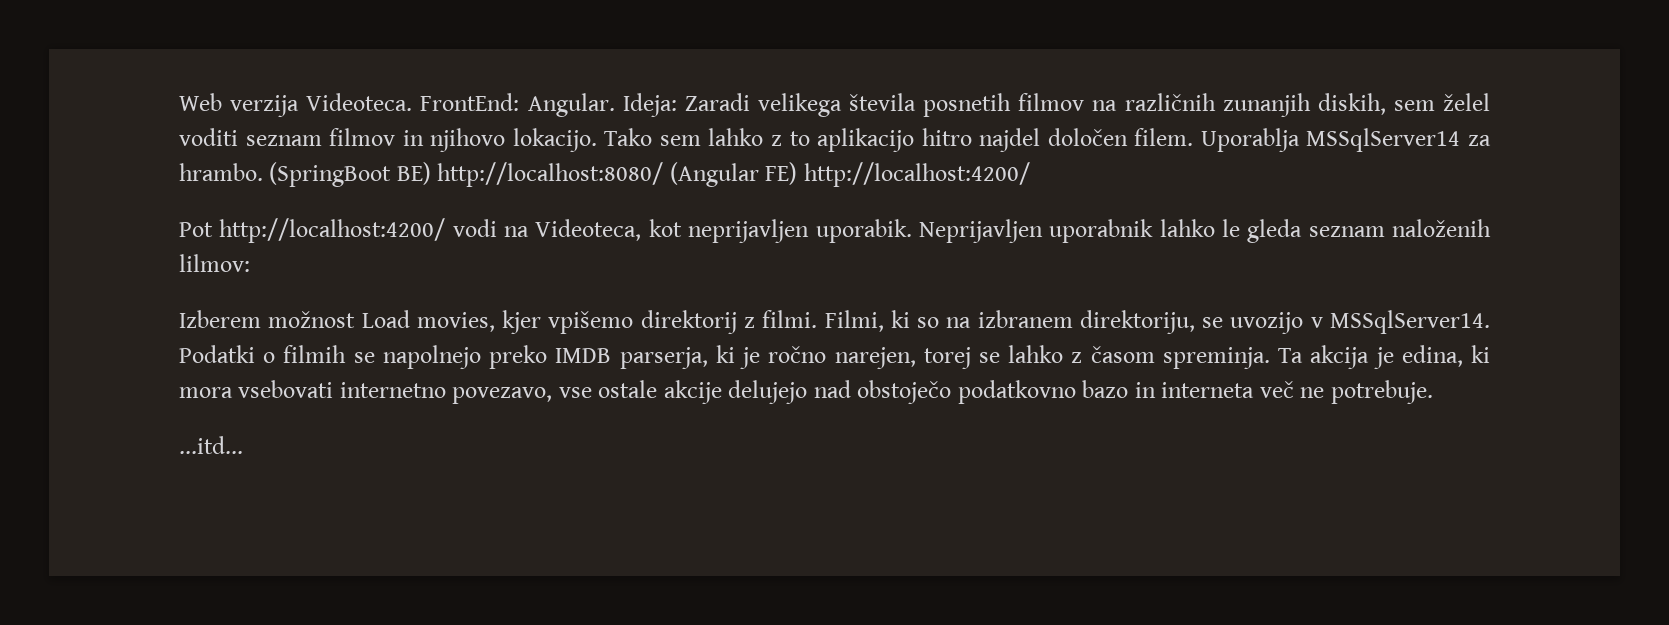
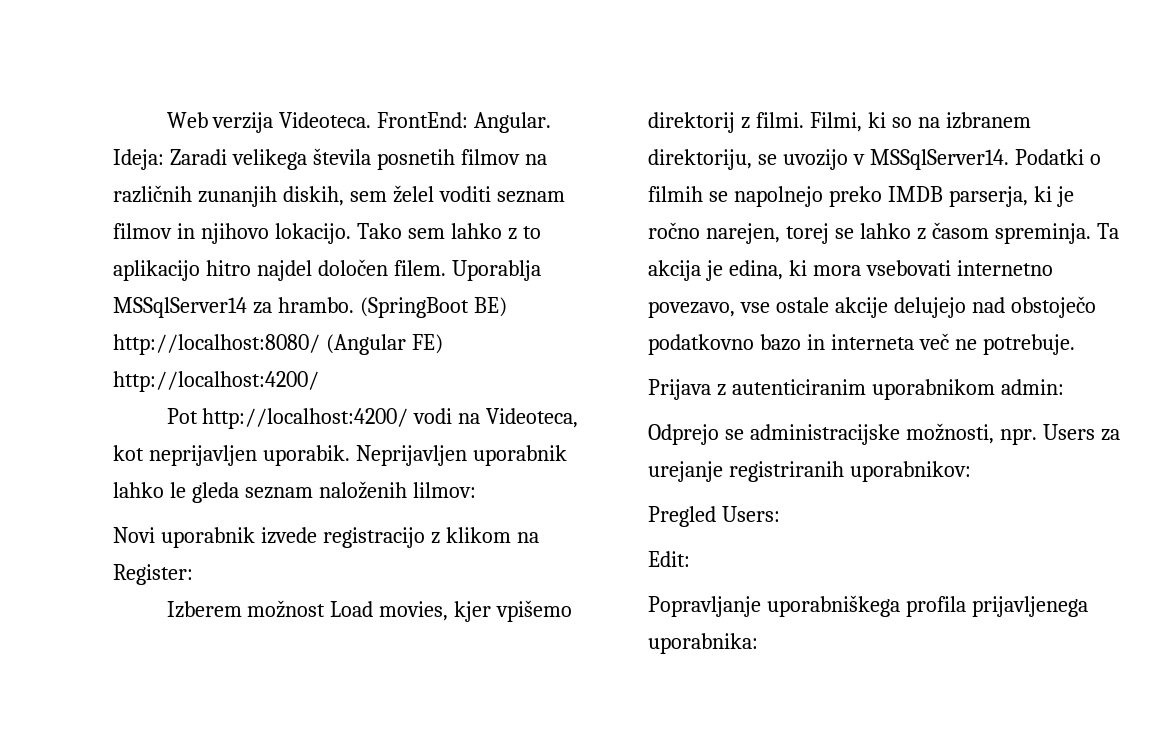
(250, 263) none -> [113,527,539,548] [113,564,193,585] // Novi uporabnik izvede registracijo z klikom na Register:
[179,436,243,454] ...itd... -> [648,379,1064,400] [648,423,1120,445] [648,461,971,482] [648,506,780,527] [648,551,690,567] [648,595,1088,617] [648,633,758,654] Prijava z autenticiranim uporabnikom admin: // Odprejo se administracijske možnosti, npr. Users za urejanje registriranih uporabnikov: // Pregled Users: // Edit: // Popravljanje uporabniškega profila prijavljenega uporabnika:

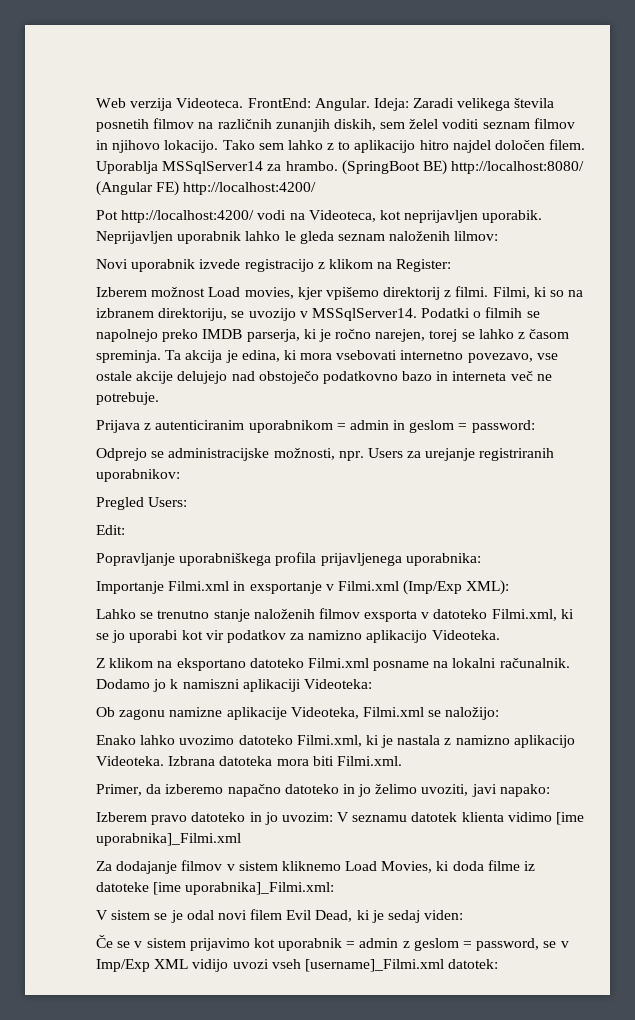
[1000,379,1064,395] admin: -> [336,420,535,433] = admin in geslom = password:
(758, 643) none -> [96,580,510,595] [96,608,574,622] [96,630,500,643] [96,658,570,671] [96,679,372,692] [96,707,500,720] [96,735,575,748] [96,756,402,766] [96,784,550,797] [96,812,585,825] [96,833,241,846] [96,860,536,874] [96,882,335,895] [96,909,464,923] [96,935,569,951] [96,959,499,972] // Importanje Filmi.xml in exsportanje v Filmi.xml (Imp/Exp XML): // Lahko se trenutno stanje naloženih filmov exsporta v datoteko Filmi.xml, ki se jo uporabi kot vir podatkov za namizno aplikacijo Videoteka. // Z klikom na eksportano datoteko Filmi.xml posname na lokalni računalnik. Dodamo jo k namiszni aplikaciji Videoteka: // Ob zagonu namizne aplikacije Videoteka, Filmi.xml se naložijo: // Enako lahko uvozimo datoteko Filmi.xml, ki je nastala z namizno aplikacijo Videoteka. Izbrana datoteka mora biti Filmi.xml. // Primer, da izberemo napačno datoteko in jo želimo uvoziti, javi napako: // Izberem pravo datoteko in jo uvozim: V seznamu datotek klienta vidimo [ime uporabnika]_Filmi.xml // Za dodajanje filmov v sistem kliknemo Load Movies, ki doda filme iz datoteke [ime uporabnika]_Filmi.xml: // V sistem se je odal novi filem Evil Dead, ki je sedaj viden: // Če se v sistem prijavimo kot uporabnik = admin z geslom = password, se v Imp/Exp XML vidijo uvozi vseh [username]_Filmi.xml datotek:

